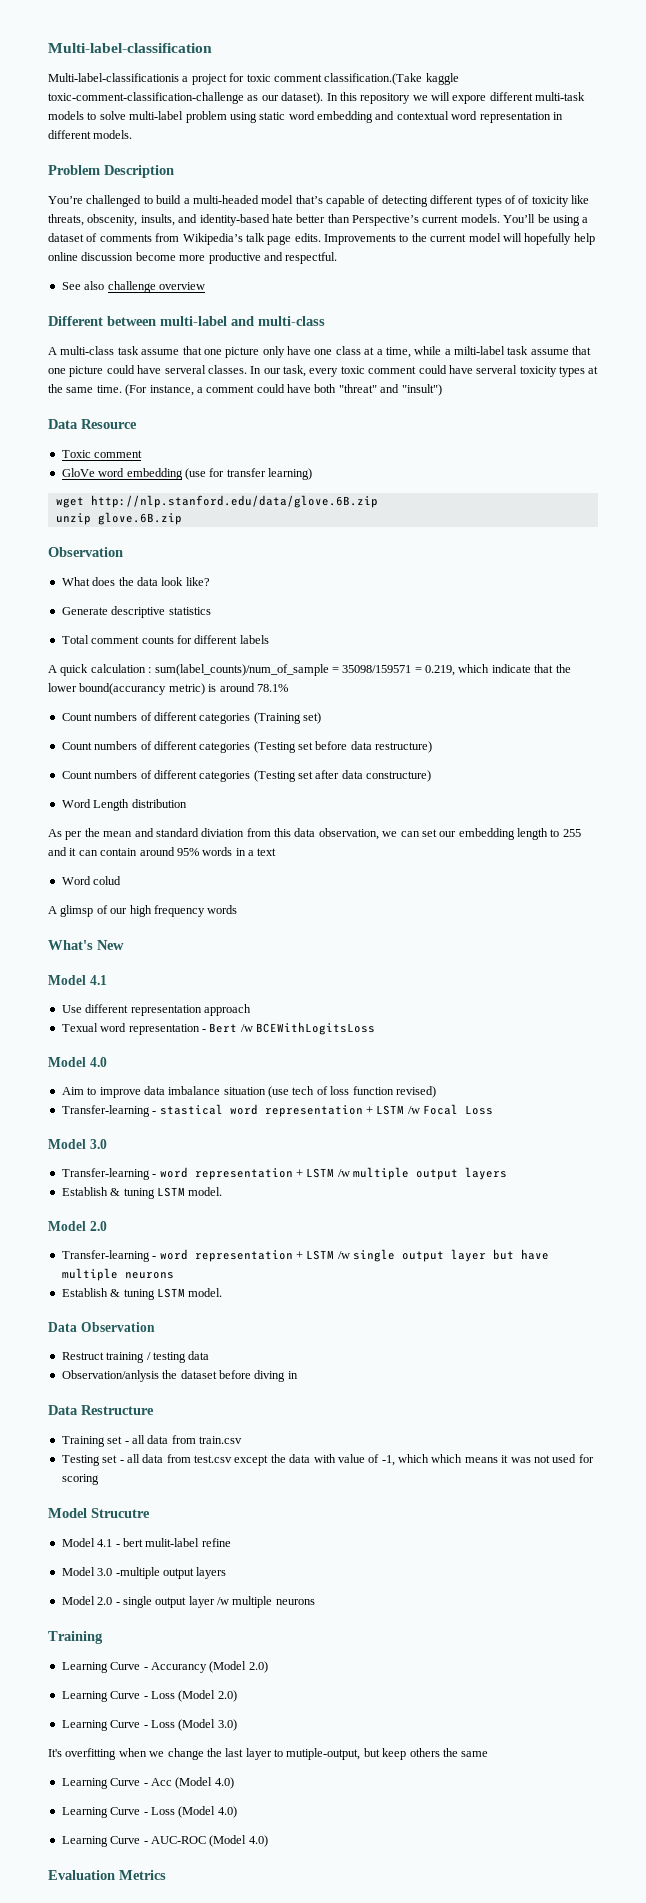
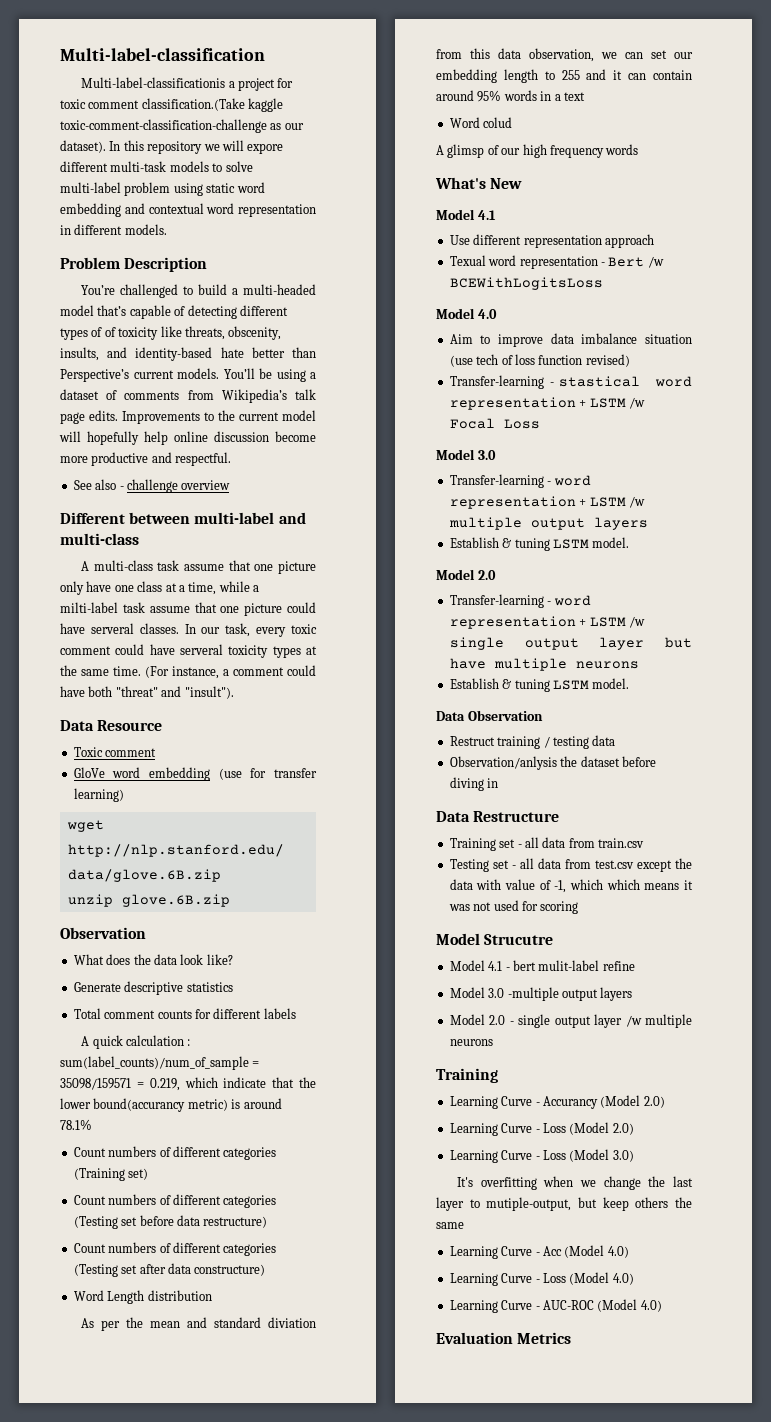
(105, 285) none -> [119,486,124,490] -
[401,384,442,396] "insult") -> [184,686,234,699] "insult").

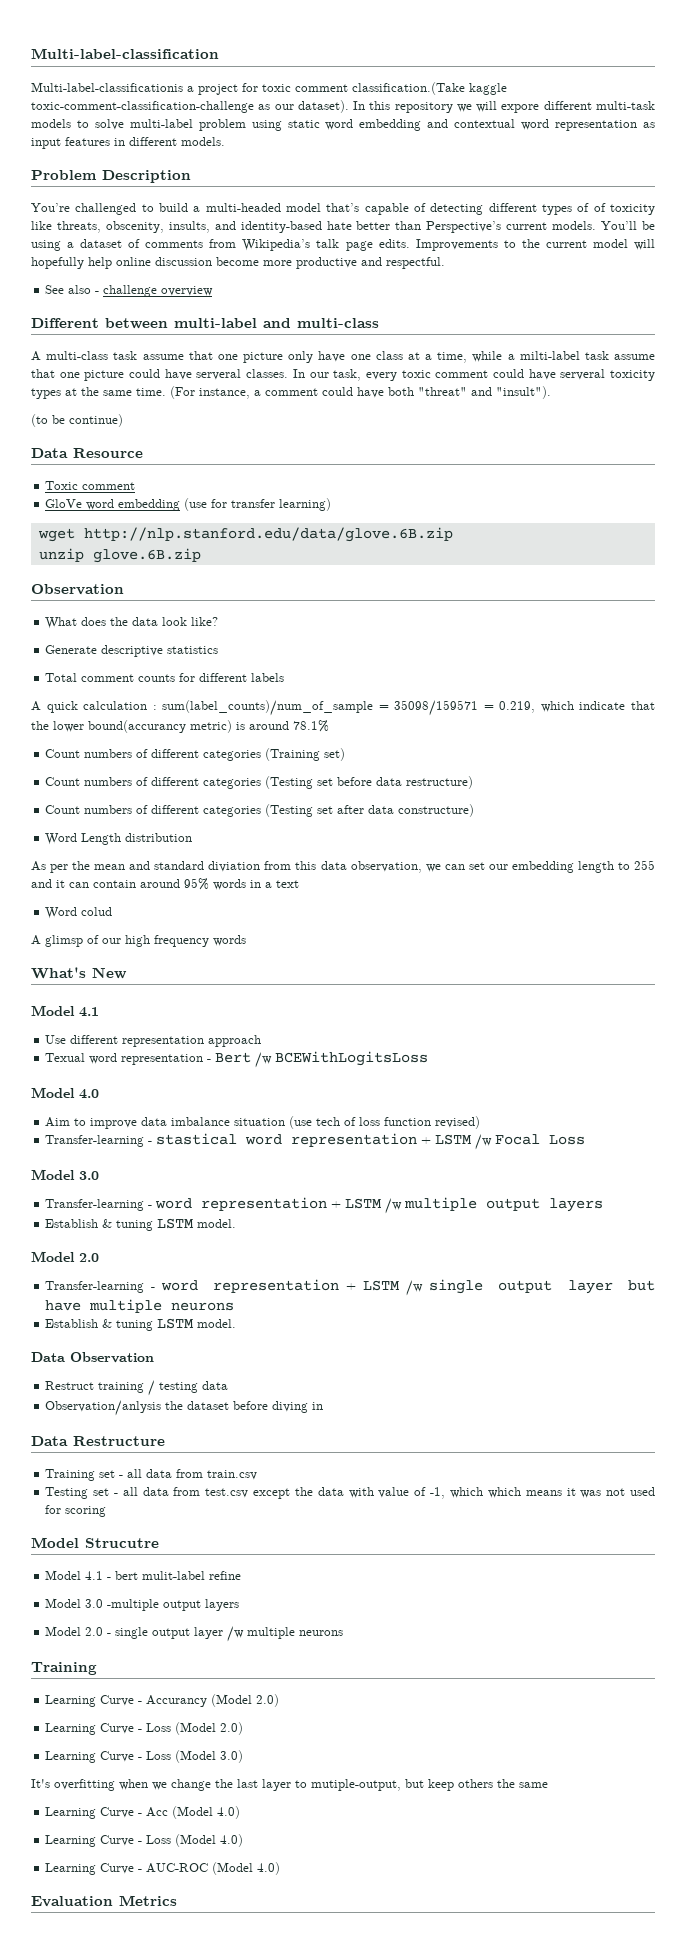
(316, 210) none -> [642,122,655,128] [31,137,110,149] as input features
(234, 692) none -> [31,414,123,427] // (to be continue)

